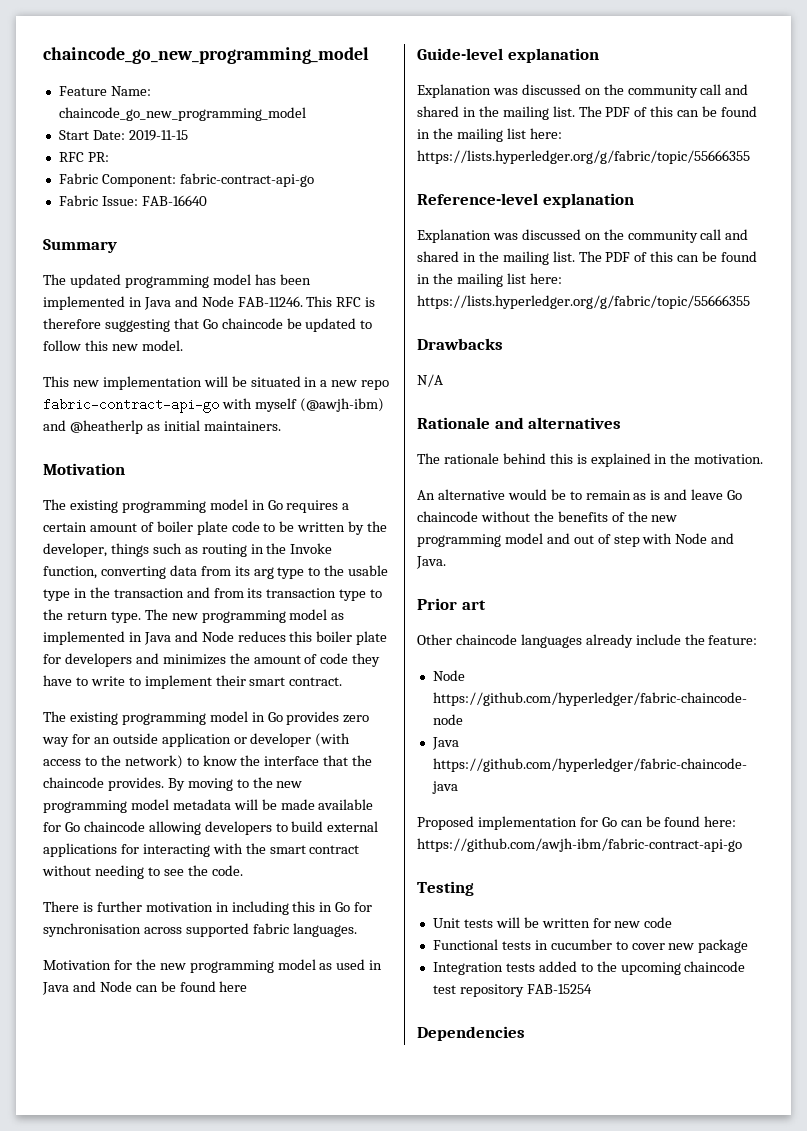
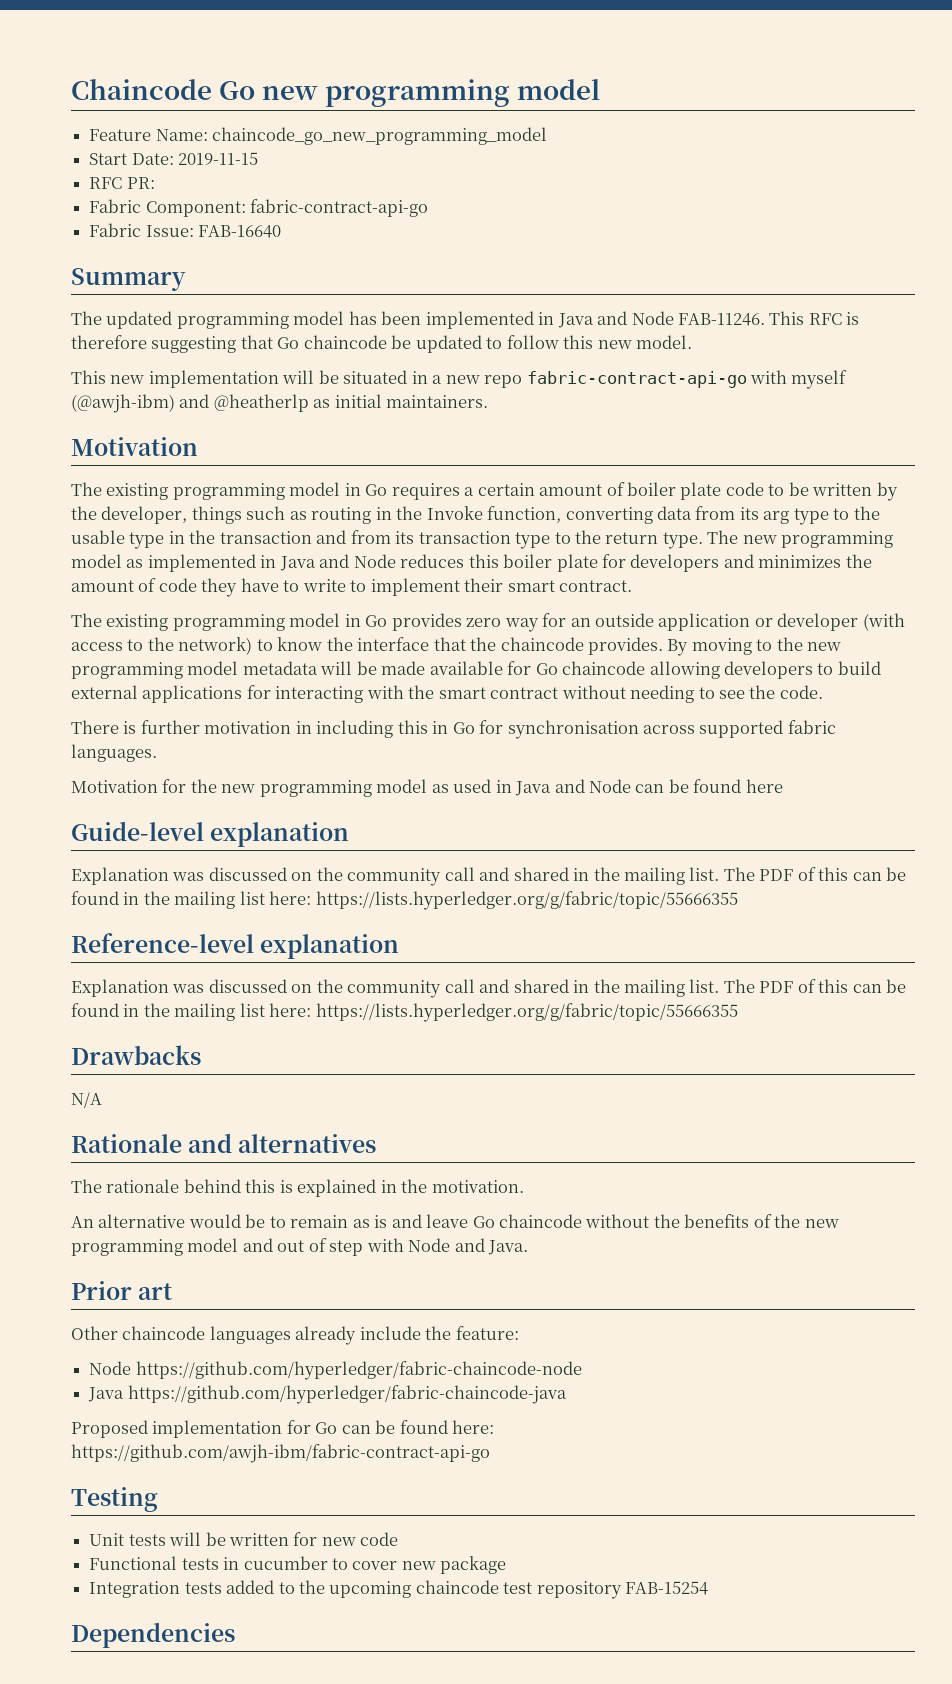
[43,47,369,64] chaincode_go_new_programming_model -> [71,79,601,107] Chaincode Go new programming model

